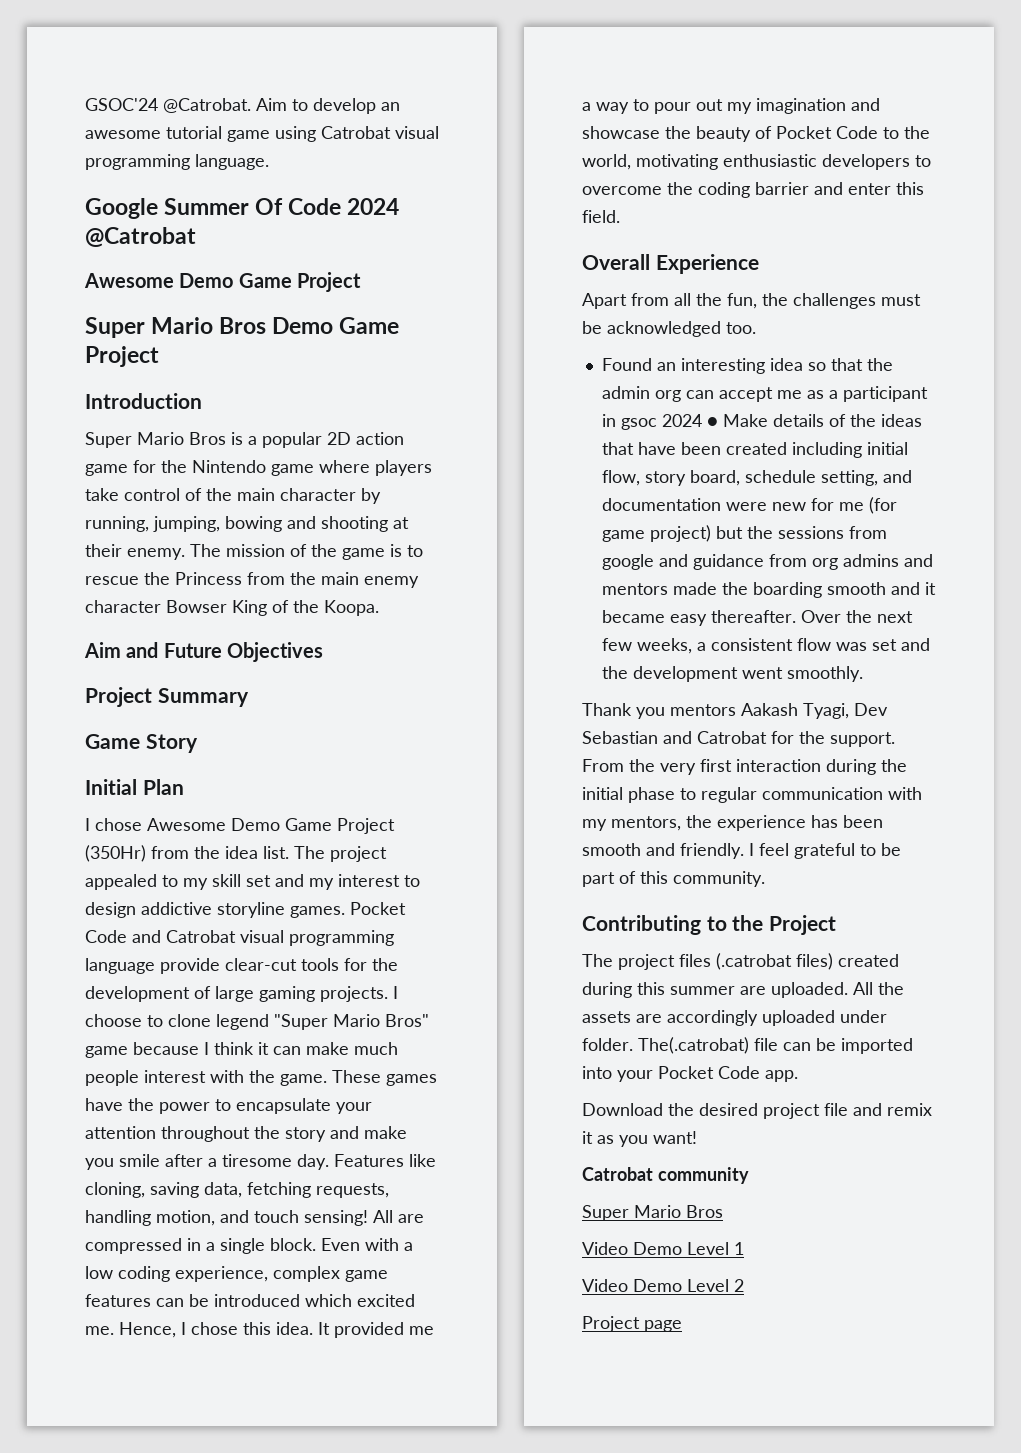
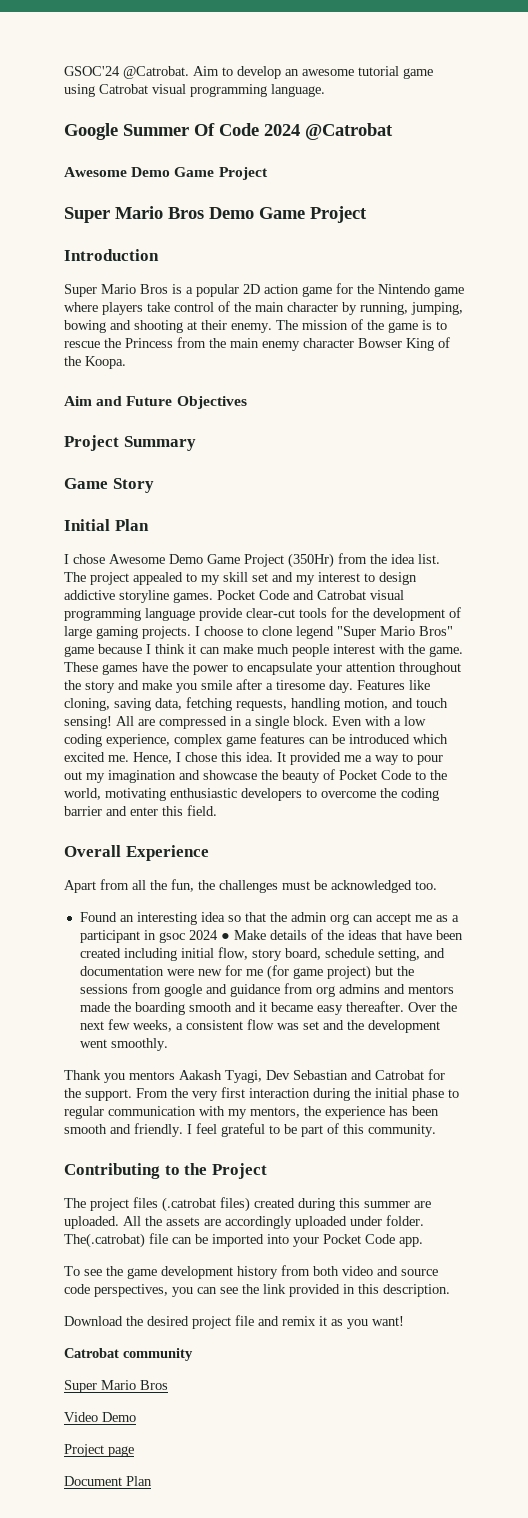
(798, 1076) none -> [64,1265,438,1279] [64,1284,450,1297] // To see the game development history from both video and source code perspectives, you can see the link provided in this description.
[687,1242,744,1255] [582,1279,744,1292] Level 1 // Video Demo Level 2 -> (136, 1417) none
(682, 1326) none -> [64,1476,152,1486] // Document Plan

